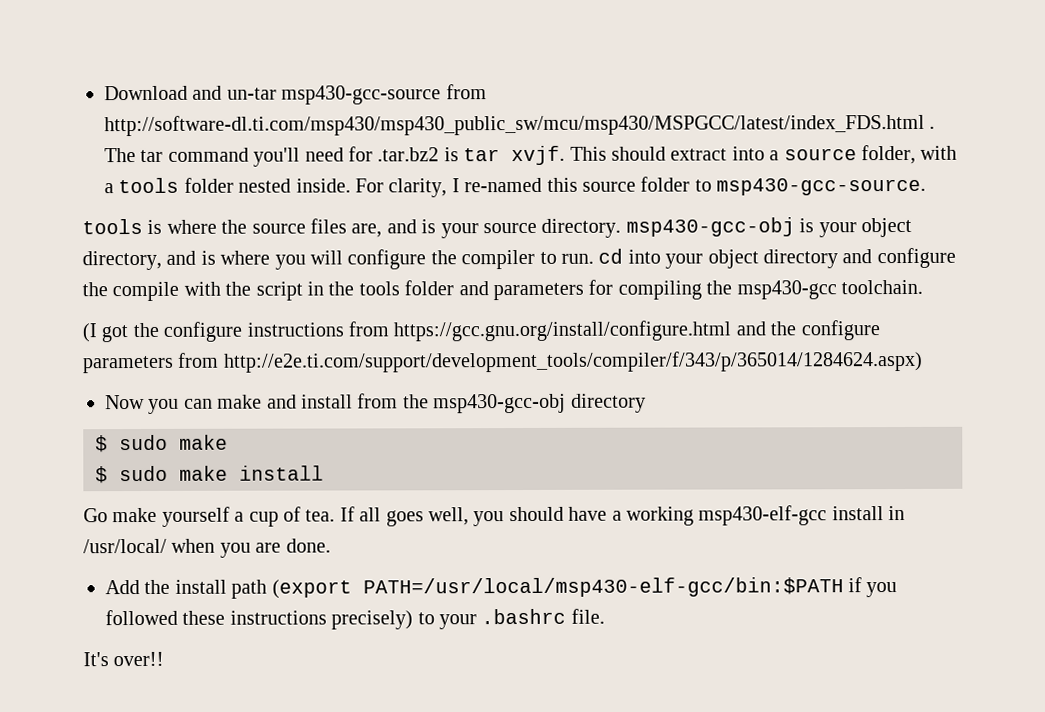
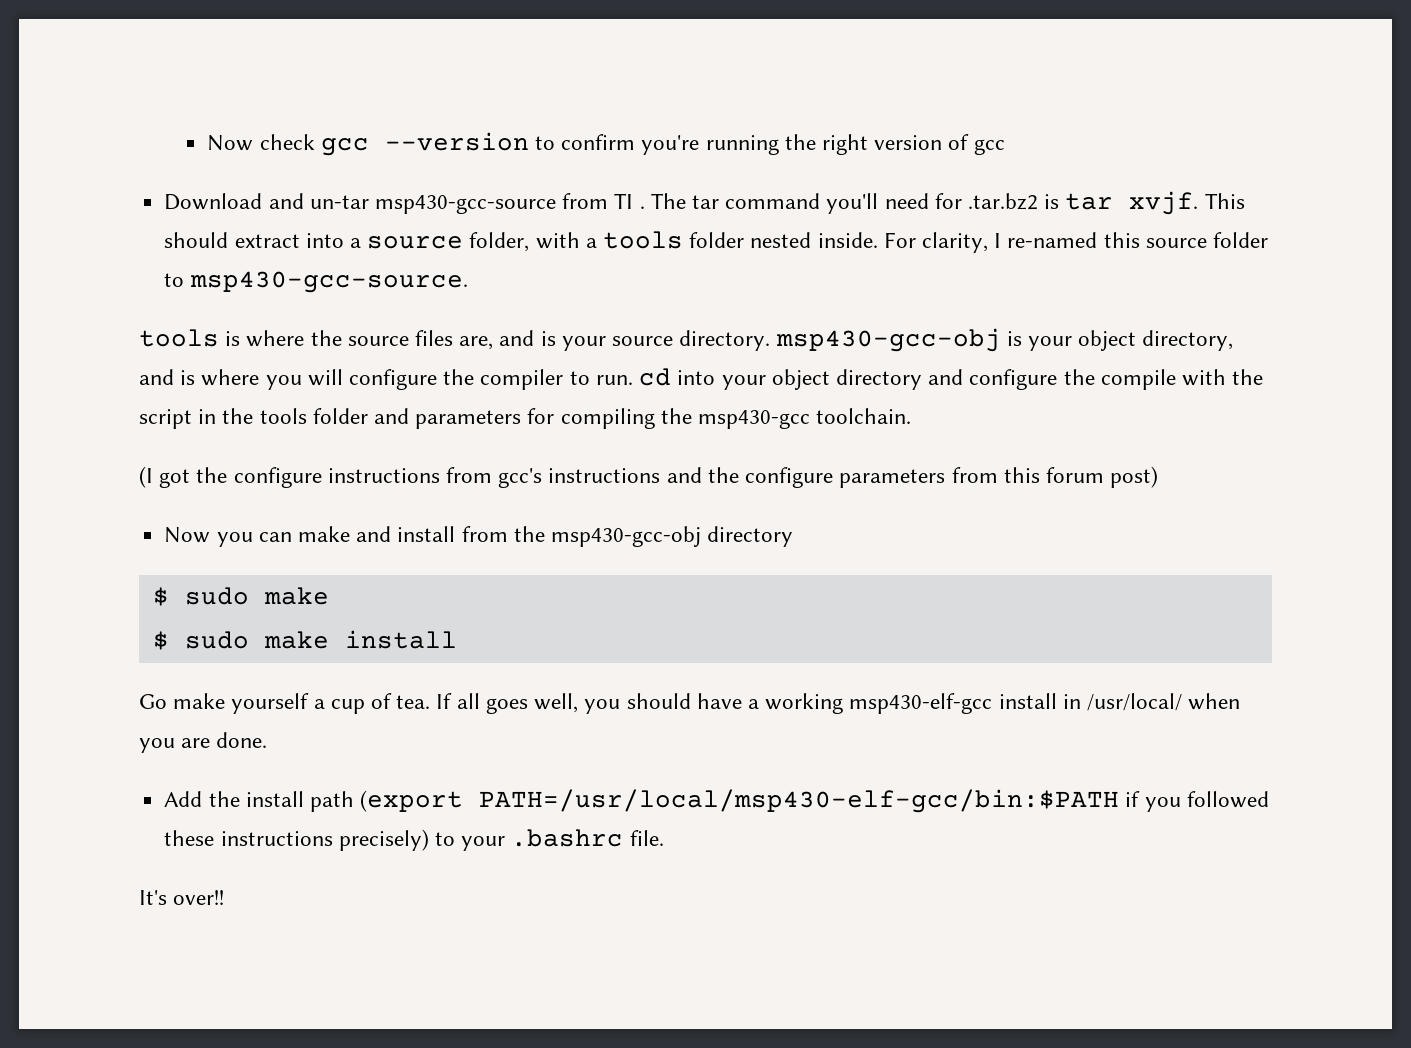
(104, 93) none -> [207,132,1005,156] Now check gcc --version to confirm you're running the right version of gcc //
[104,113,925,137] http://software-dl.ti.com/msp430/msp430_public_sw/mcu/msp430/MSPGCC/latest/index_FDS.html -> [614,193,634,209] TI
[393,320,732,342] https://gcc.gnu.org/install/configure.html -> [498,468,661,488] gcc's instructions
[222,350,923,373] http://e2e.ti.com/support/development_tools/compiler/f/343/p/365014/1284624.aspx) -> [1003,466,1159,488] this forum post)

